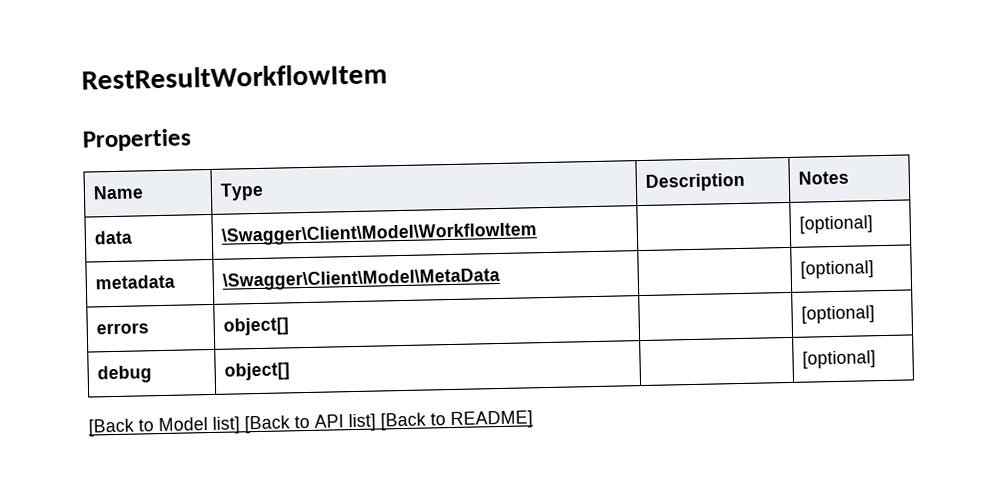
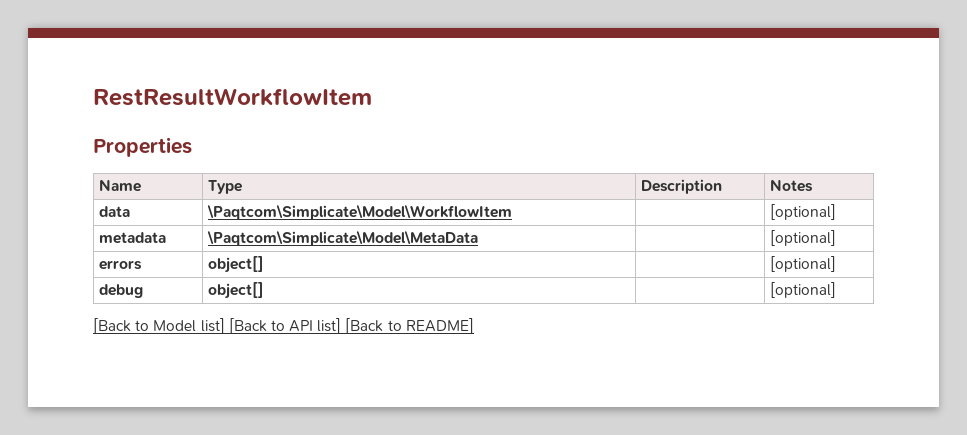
[221,222,538,246] \Swagger\Client\Model\WorkflowItem -> [207,204,513,220] \Paqtcom\Simplicate\Model\WorkflowItem
[222,267,501,291] \Swagger\Client\Model\MetaData -> [207,230,479,246] \Paqtcom\Simplicate\Model\MetaData

